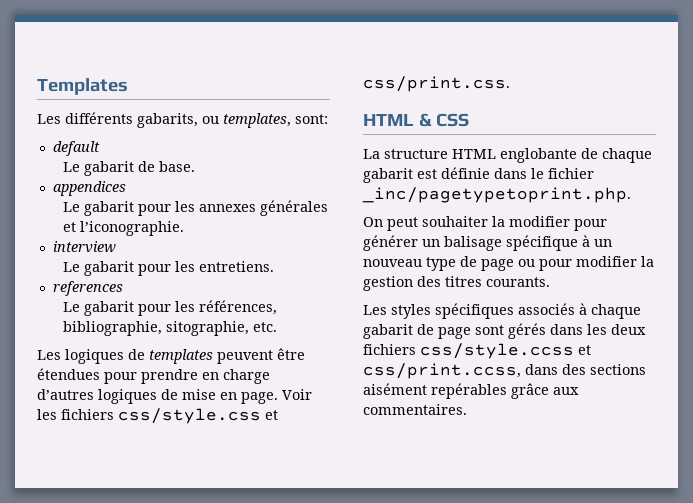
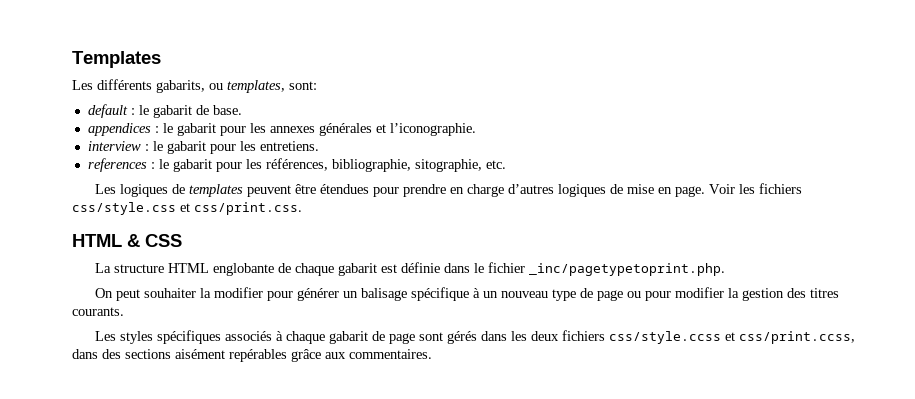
[62,162,80,172] // Le -> [130,105,149,115] : le
[62,202,80,212] // Le -> [154,123,173,133] : le
[62,262,80,272] // Le -> [144,141,163,151] : le
[62,302,80,312] // Le -> [150,159,169,169] : le

